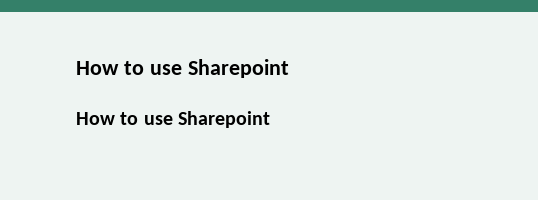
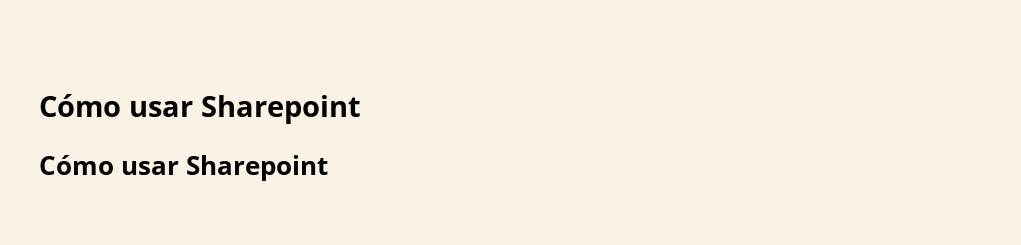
[76,59,289,78] [76,112,173,125] How to use Sharepoint // How to use -> [39,94,361,124] [39,155,180,175] Cómo usar Sharepoint // Cómo usar

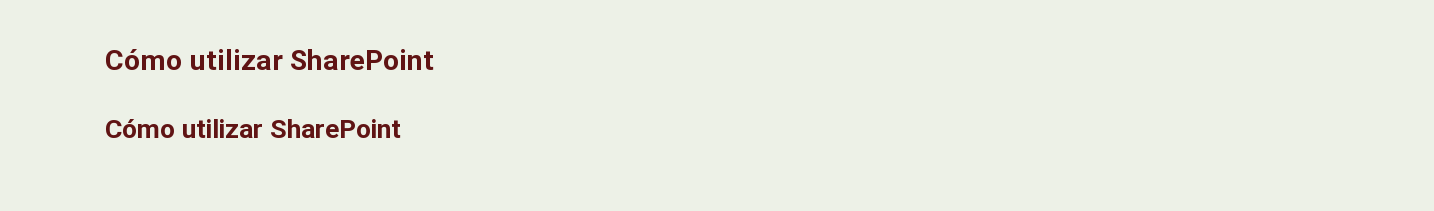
[39,94,361,124] [39,155,329,181] Cómo usar Sharepoint // Cómo usar Sharepoint -> [105,49,435,70] [105,119,402,138] Cómo utilizar SharePoint // Cómo utilizar SharePoint

